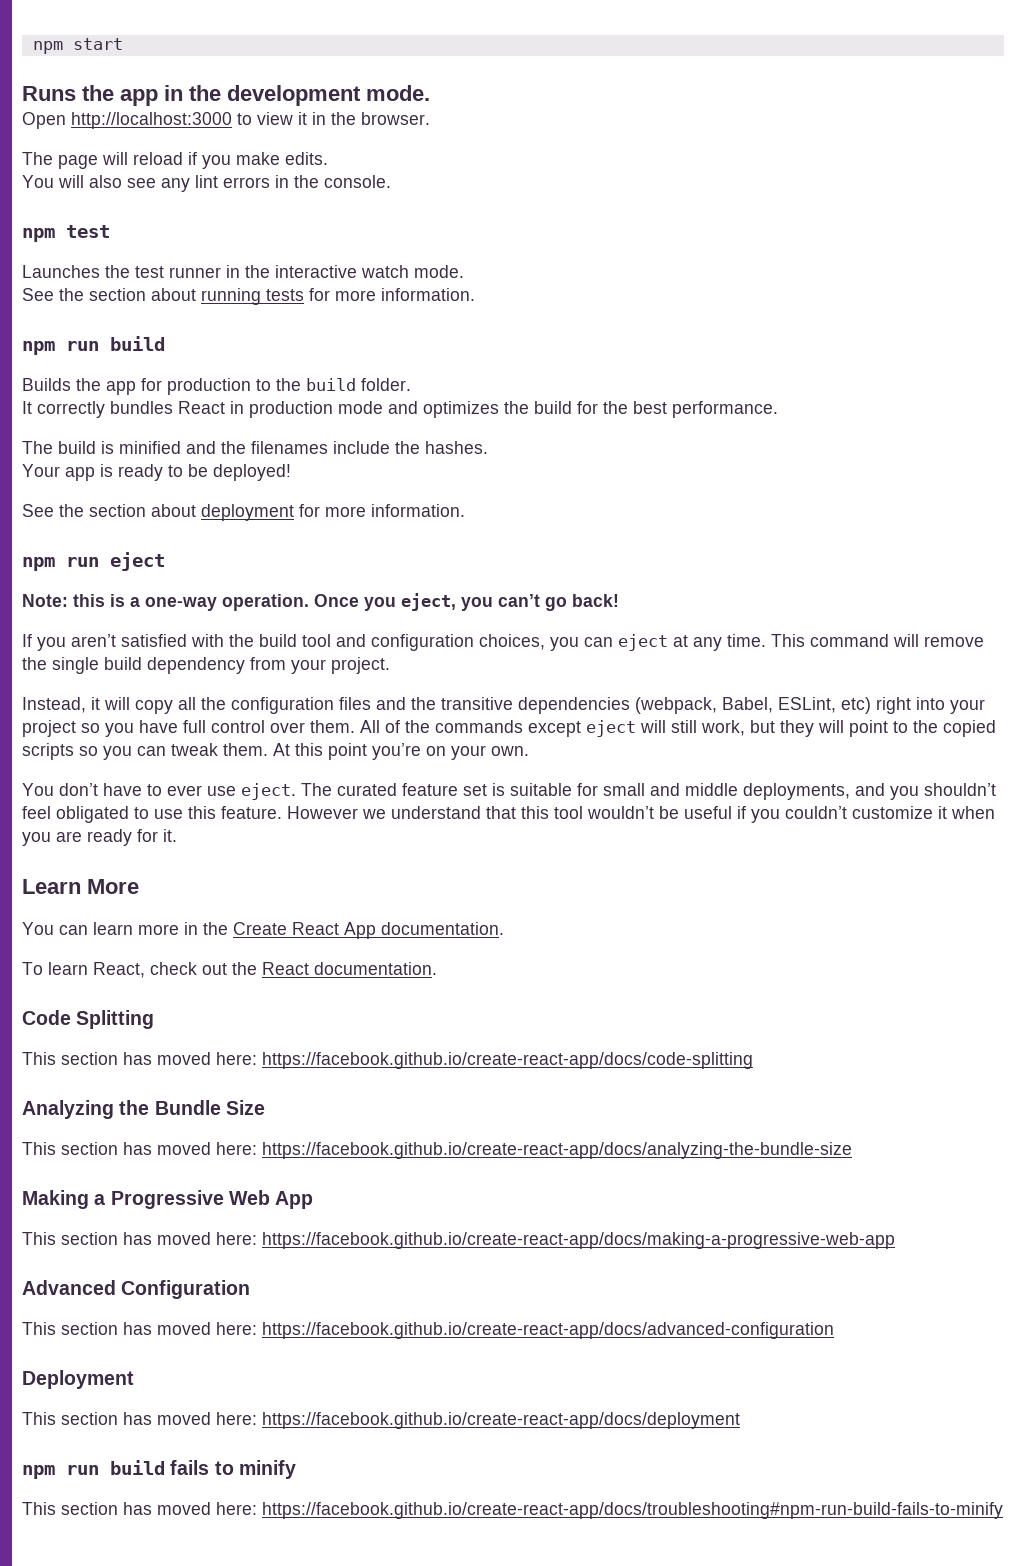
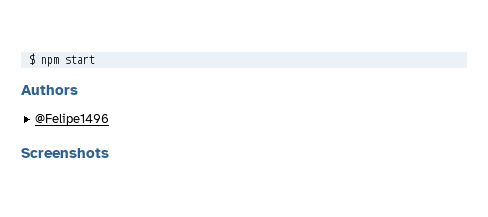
(32, 47) none -> [28,53,35,65] $
[22,85,430,106] [22,112,430,129] [22,152,328,169] [22,175,391,192] [22,225,110,242] [22,265,464,278] [22,288,475,305] [22,336,165,355] [22,378,411,395] [22,401,778,418] [22,441,488,454] [22,464,291,481] [22,504,465,521] [22,552,165,571] [22,593,619,611] [22,634,984,651] [22,657,390,674] [22,697,985,714] [22,720,996,737] [22,743,529,760] [22,783,996,800] [22,806,995,823] [22,829,177,846] [22,879,139,894] [22,922,504,939] [22,962,437,978] [22,1010,155,1029] [22,1052,753,1069] [22,1100,265,1119] [22,1142,852,1159] [22,1190,314,1209] [22,1232,895,1249] [22,1280,251,1299] [22,1322,834,1339] [22,1370,134,1389] [22,1412,740,1429] [22,1460,296,1479] [22,1502,1003,1519] Runs the app in the development mode. // Open http://localhost:3000 to view it in the browser. // The page will reload if you make edits. // You will also see any lint errors in the console. // npm test // Launches the test runner in the interactive watch mode. // See the section about running tests for more information. // npm run build // Builds the app for production to the build folder. // It correctly bundles React in production mode and optimizes the build for the best performance. // The build is minified and the filenames include the hashes. // Your app is ready to be deployed! // See the section about deployment for more information. // npm run eject // Note: this is a one-way operation. Once you eject, you can’t go back! // If you aren’t satisfied with the build tool and configuration choices, you can eject at any time. This command will remove the single build dependency from your project. // Instead, it will copy all the configuration files and the transitive dependencies (webpack, Babel, ESLint, etc) right into your project so you have full control over them. All of the commands except eject will still work, but they will point to the copied scripts so you can tweak them. At this point you’re on your own. // You don’t have to ever use eject. The curated feature set is suitable for small and middle deployments, and you shouldn’t feel obligated to use this feature. However we understand that this tool wouldn’t be useful if you couldn’t customize it when you are ready for it. // Learn More // You can learn more in the Create React App documentation. // To learn React, check out the React documentation. // Code Splitting // This section has moved here: https://facebook.github.io/create-react-app/docs/code-splitting // Analyzing the Bundle Size // This section has moved here: https://facebook.github.io/create-react-app/docs/analyzing-the-bundle-size // Making a Progressive Web App // This section has moved here: https://facebook.github.io/create-react-app/docs/making-a-progressive-web-app // Advanced Configuration // This section has moved here: https://facebook.github.io/create-react-app/docs/advanced-configuration // Deployment // This section has moved here: https://facebook.github.io/create-react-app/docs/deployment // npm run build fails to minify // This section has moved here: https://facebook.github.io/create-react-app/docs/troubleshooting#npm-run-build-fails-to-minify -> [21,85,78,95] [35,113,110,125] [21,148,109,158] Authors // @Felipe1496 // Screenshots

